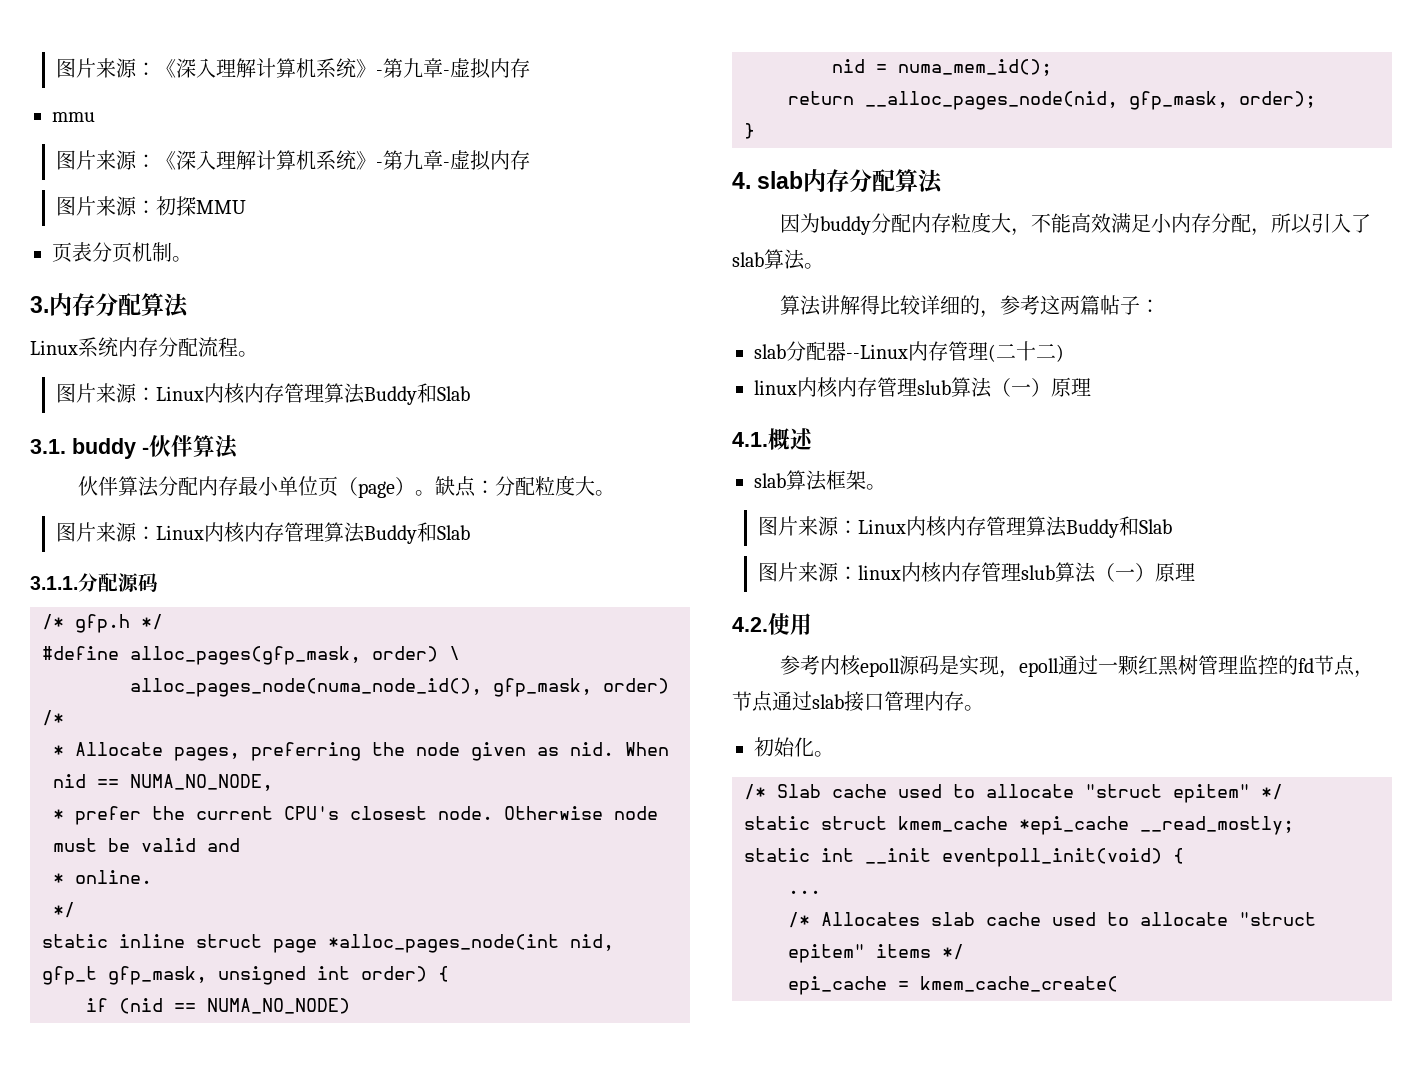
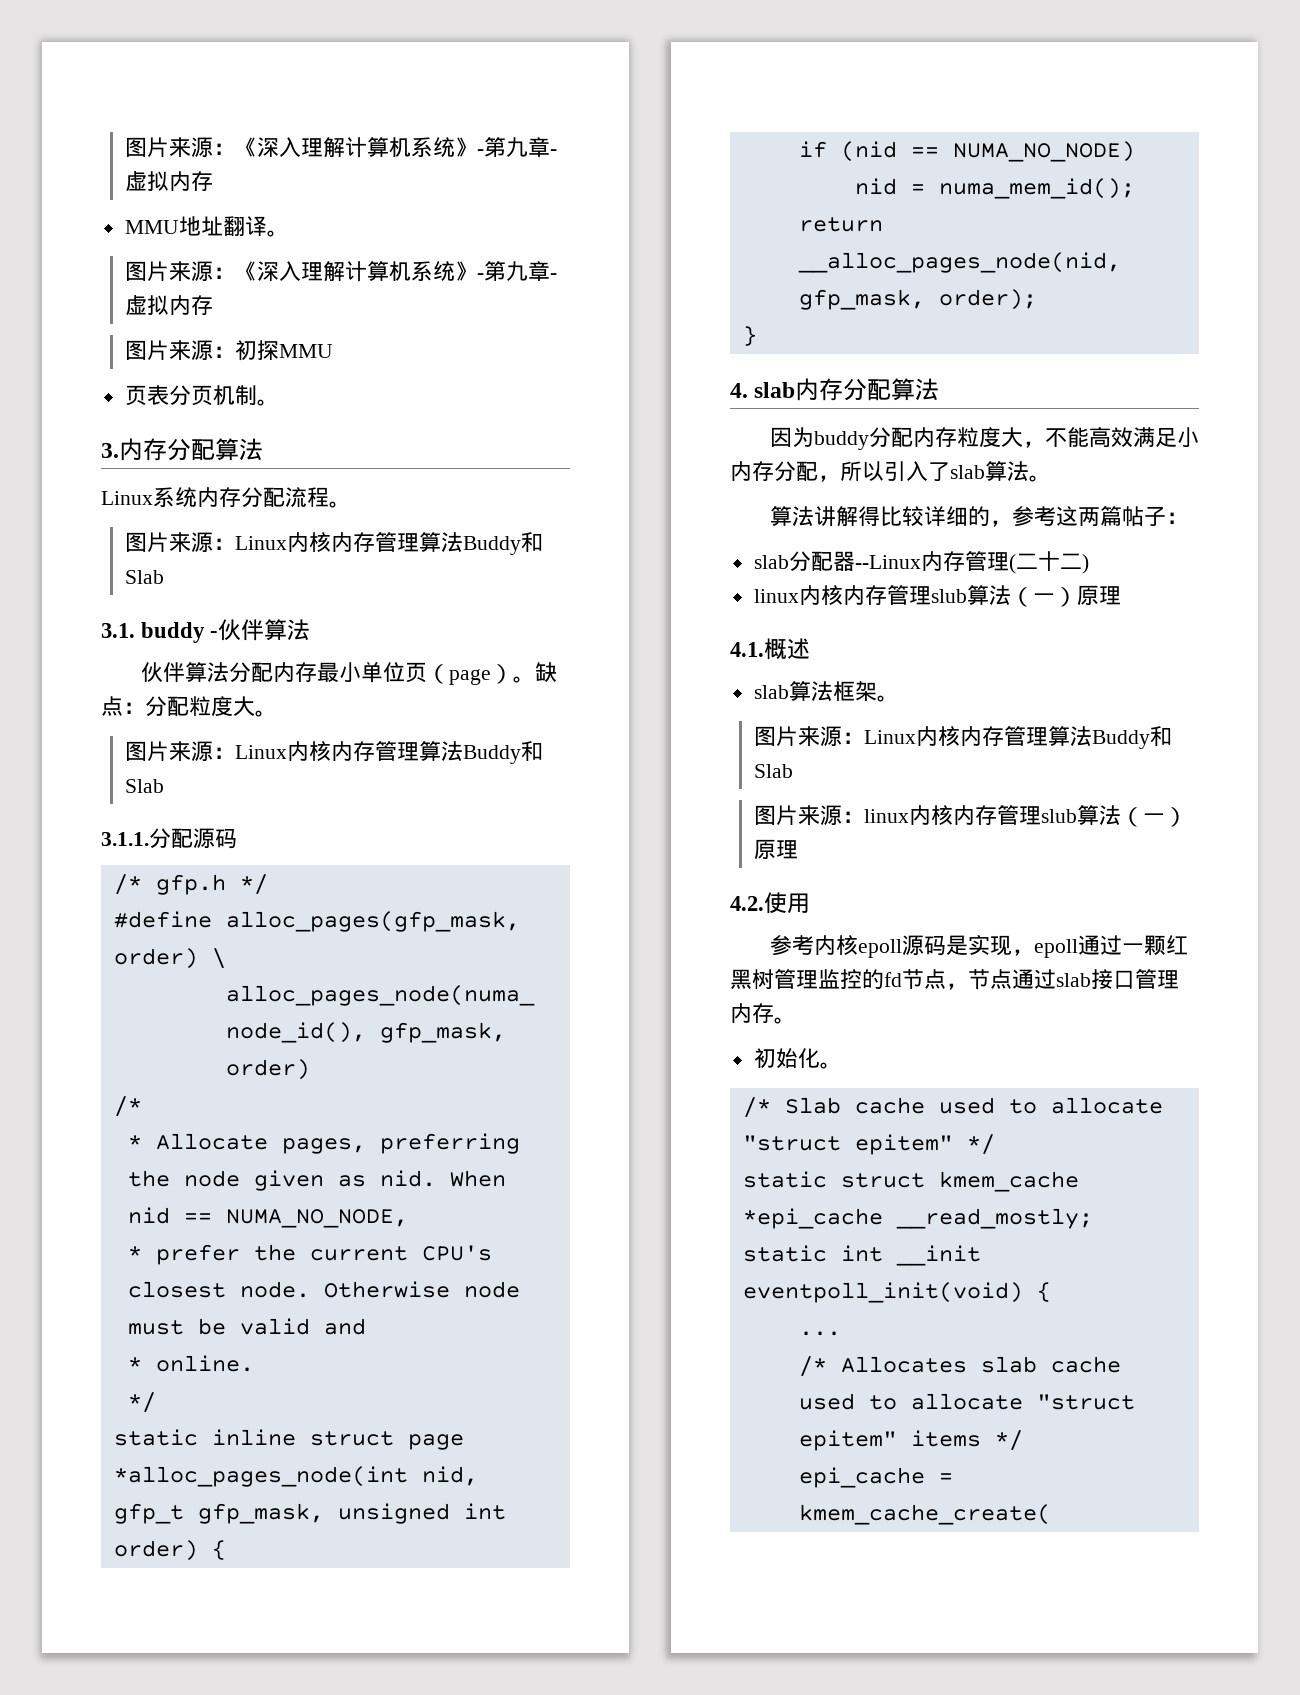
[52,112,95,122] mmu -> [124,216,289,237] MMU地址翻译。

